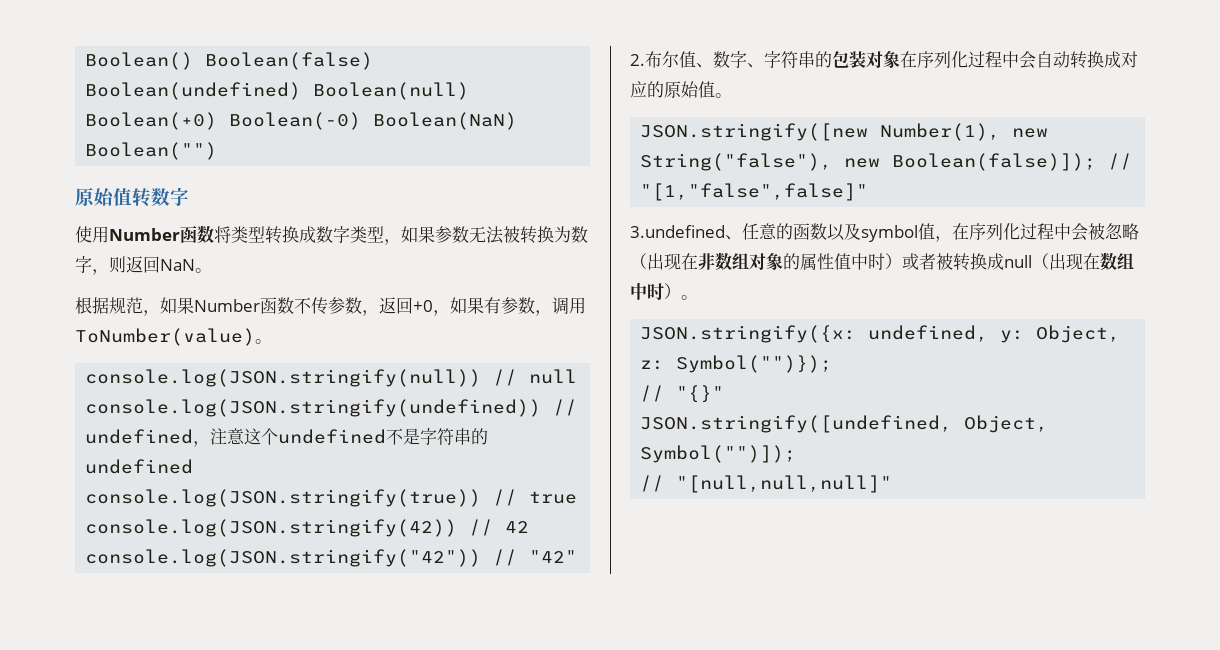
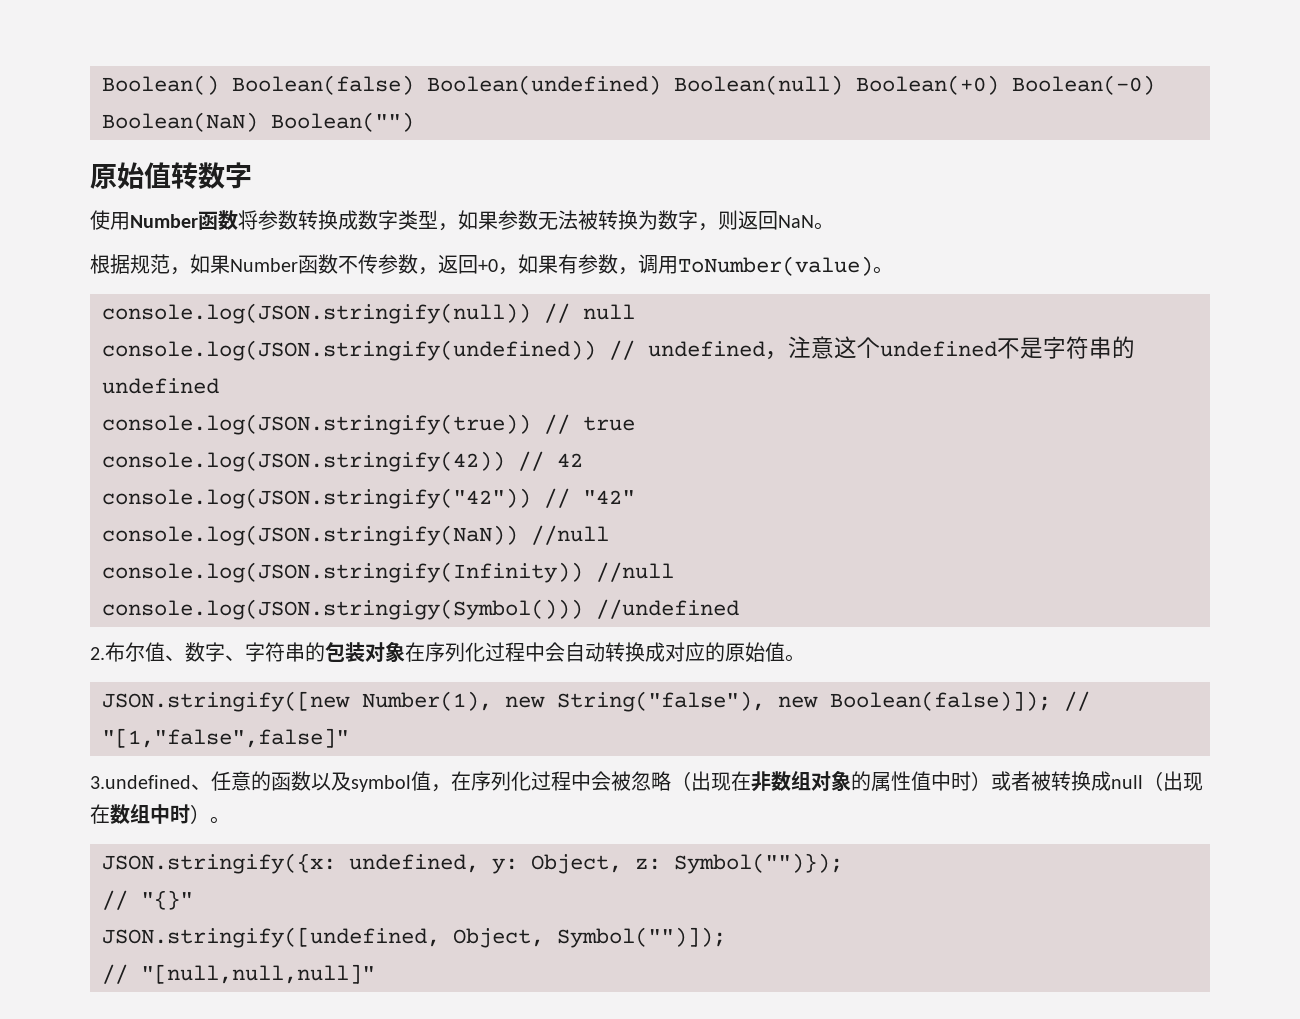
[231,226,265,243] 类型 -> [258,210,298,230] 参数
(578, 556) none -> [102,525,609,546] [102,562,674,583] [102,599,739,620] // console.log(JSON.stringify(NaN)) //null // console.log(JSON.stringify(Infinity)) //null // console.log(JSON.stringigy(Symbol())) //undefined

